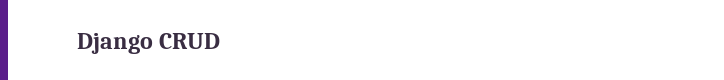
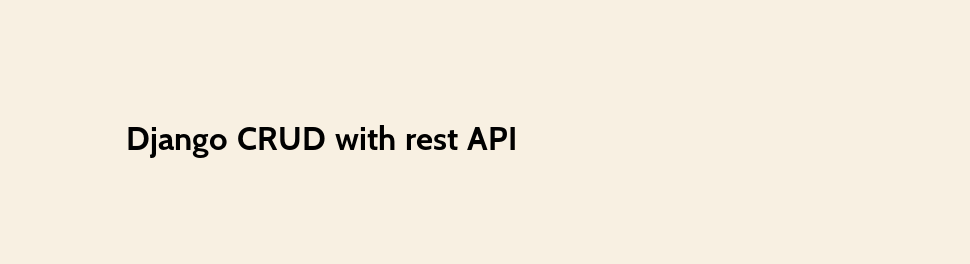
(221, 41) none -> [334,125,517,150] with rest API

